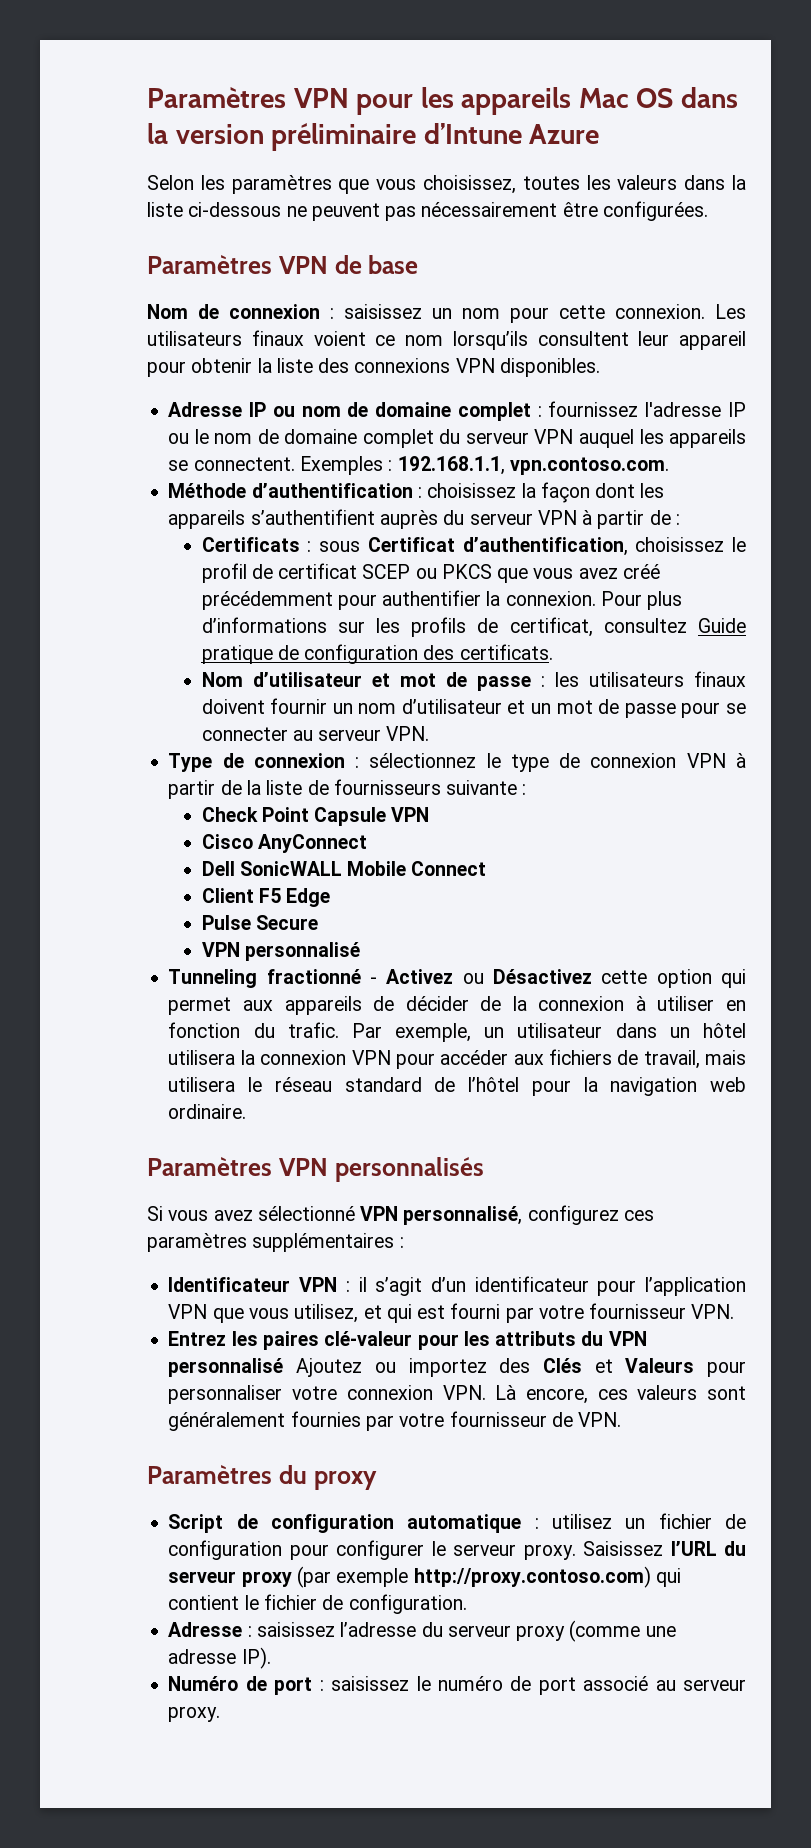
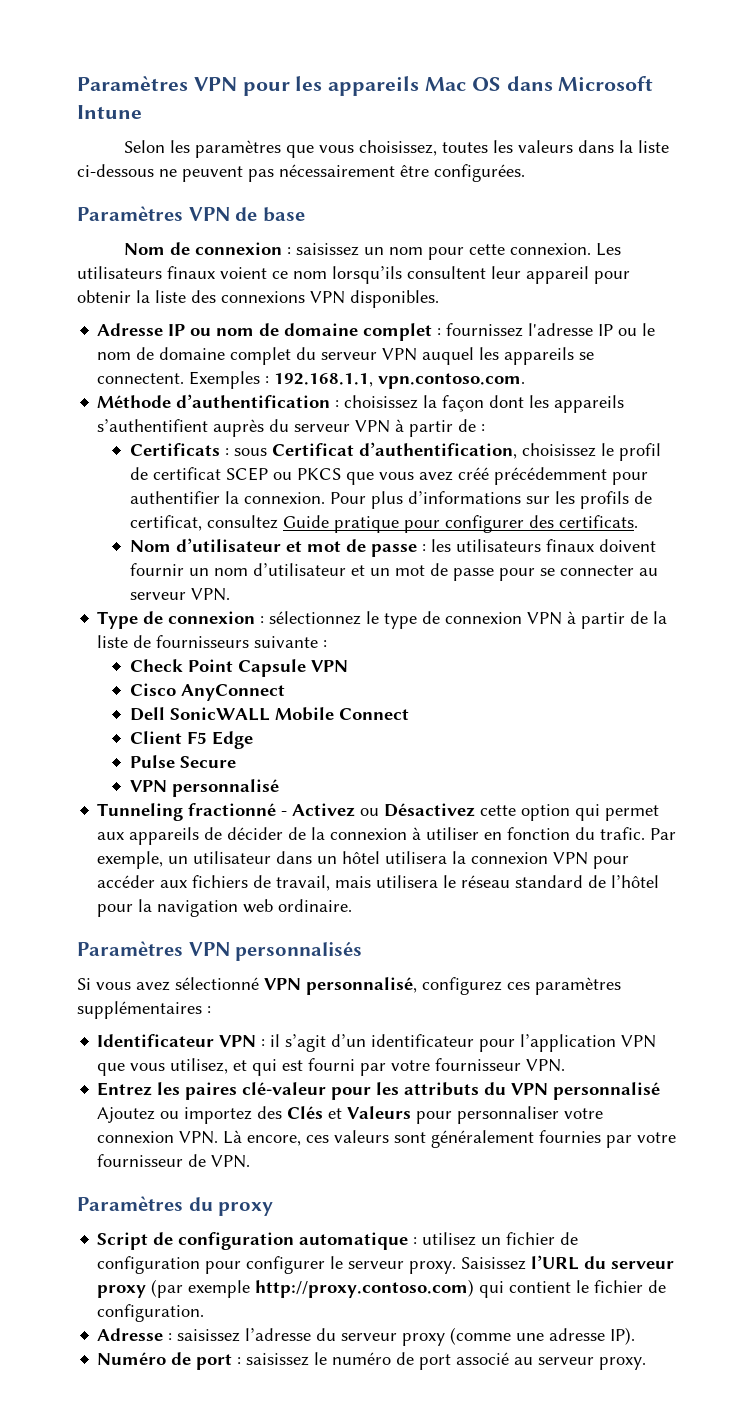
[147,123,600,151] la version préliminaire d’Intune Azure -> [558,76,654,91] [77,105,142,119] Microsoft Intune
[277,644,419,664] de configuration -> [403,515,524,533] pour configurer

